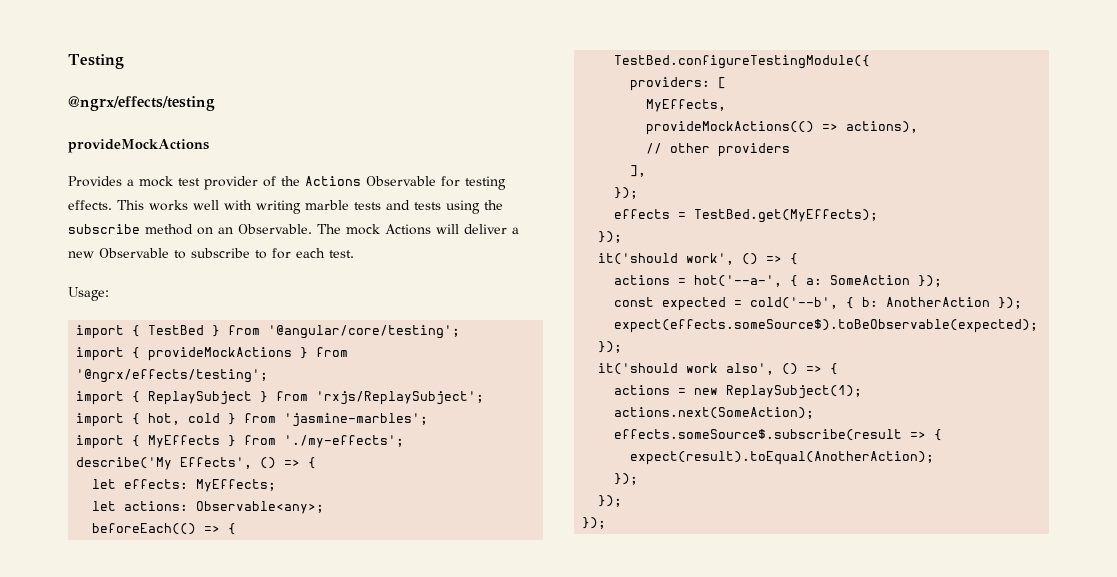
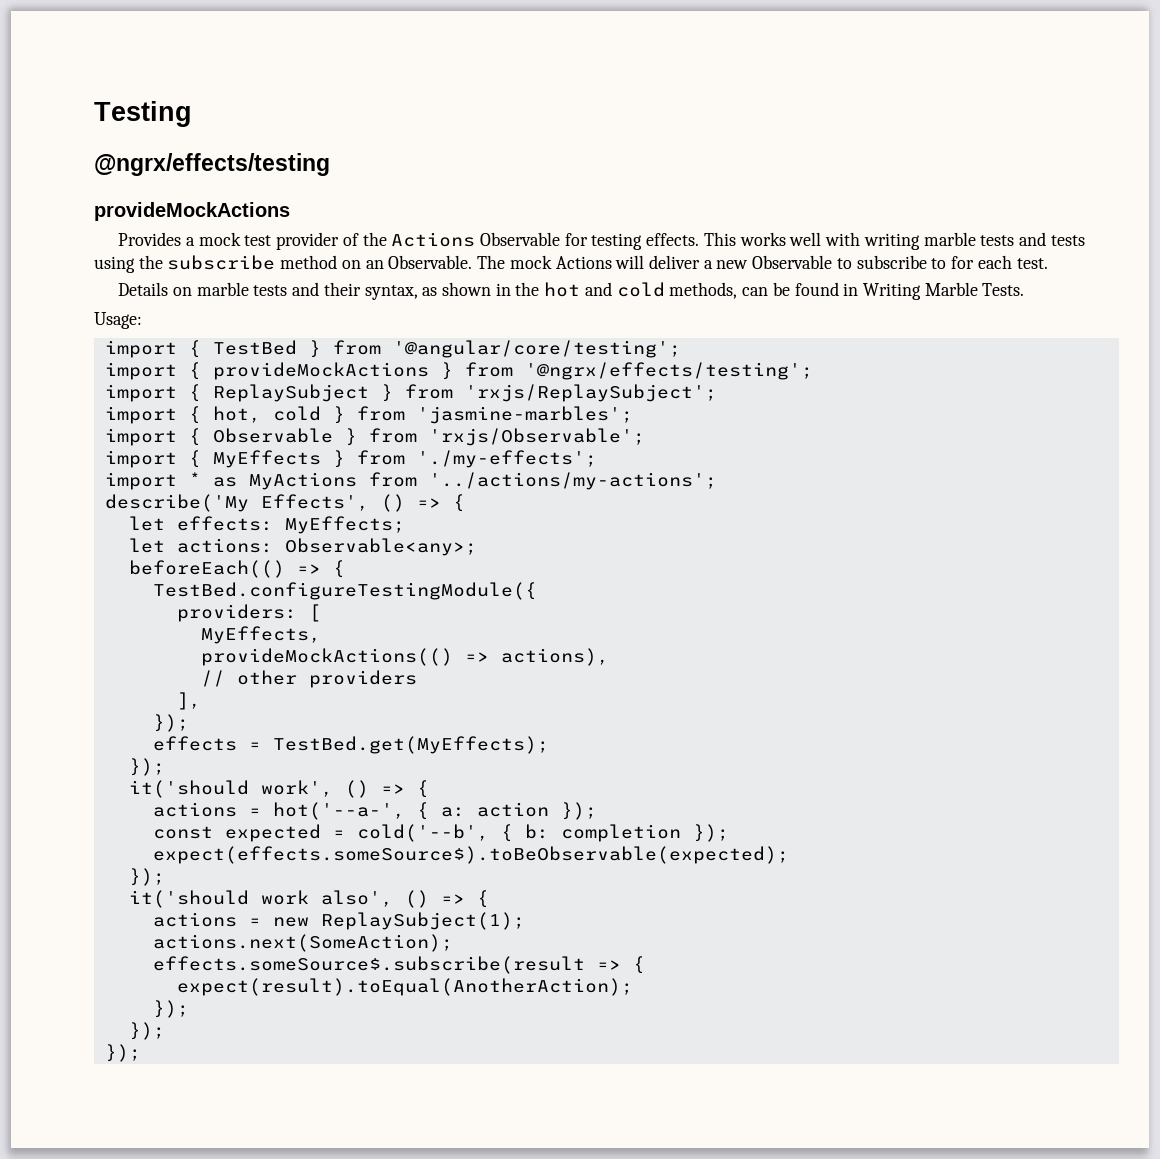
(354, 254) none -> [118,282,1025,300] // Details on marble tests and their syntax, as shown in the hot and cold methods, can be found in Writing Marble Tests.
(429, 420) none -> [104,428,645,446] // import { Observable } from 'rxjs/Observable';
(405, 441) none -> [104,472,717,490] // import * as MyActions from '../actions/my-actions';
[830,275,911,285] SomeAction -> [476,802,549,817] action
[886,297,991,307] AnotherAction -> [560,824,681,842] completion

